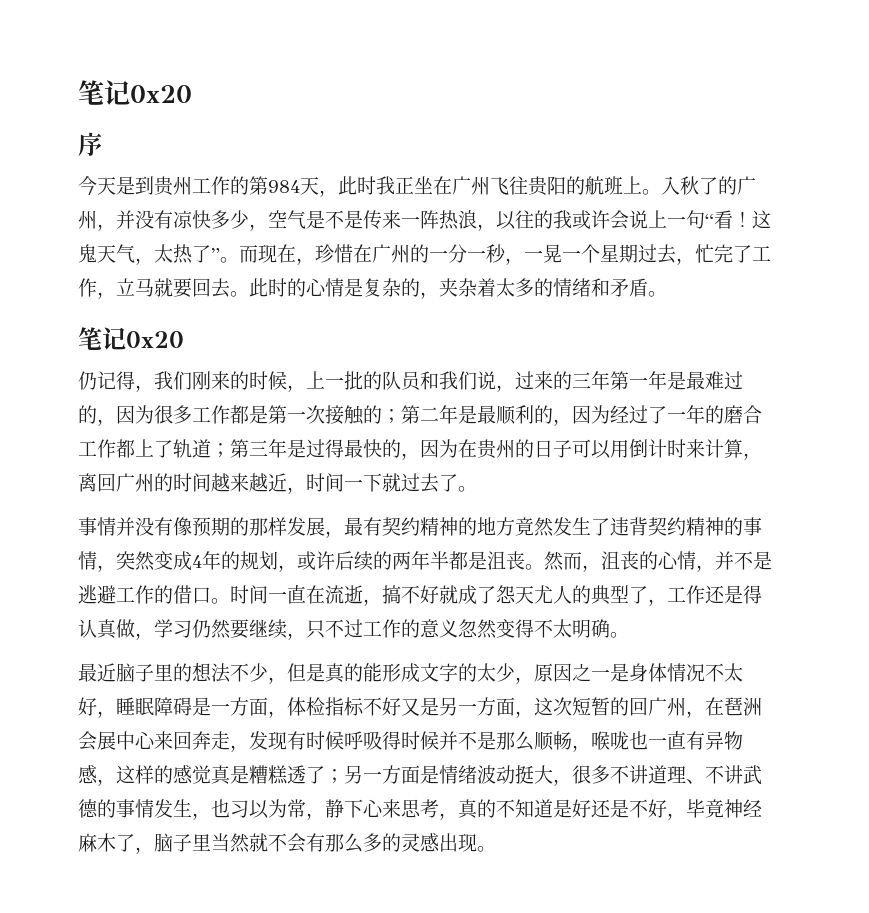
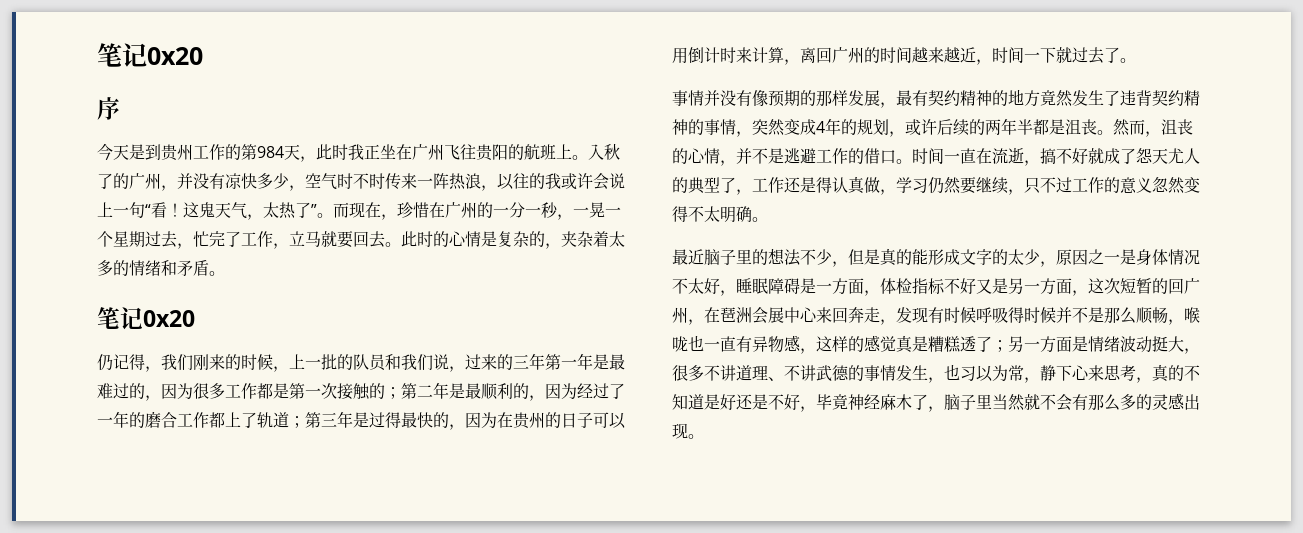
[306,210,363,229] 是不是 -> [337,173,385,189] 时不时

